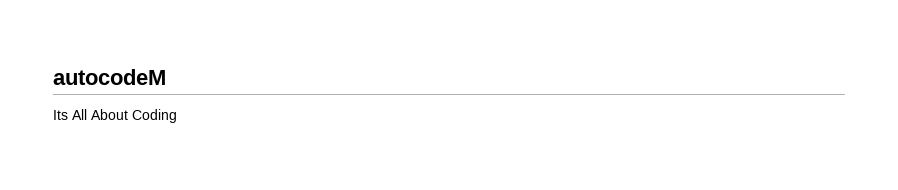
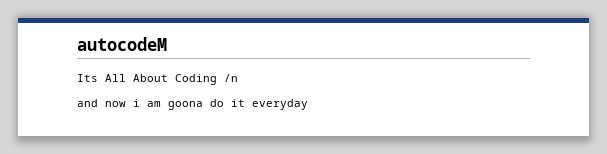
(177, 116) none -> [224,74,238,82] [77,99,308,110] /n // and now i am goona do it everyday

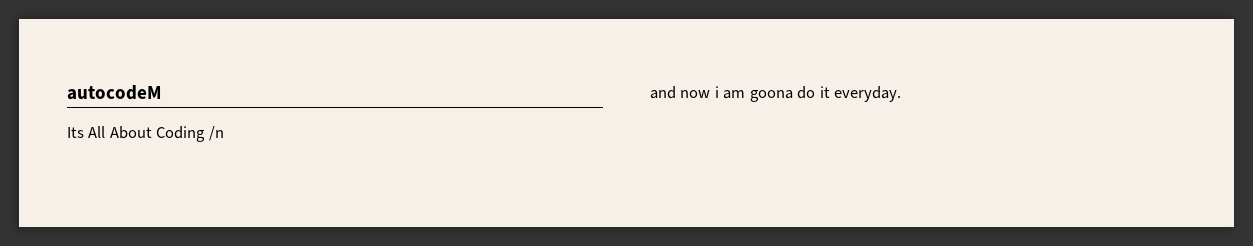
[252,99,308,110] everyday -> [834,86,902,102] everyday.

